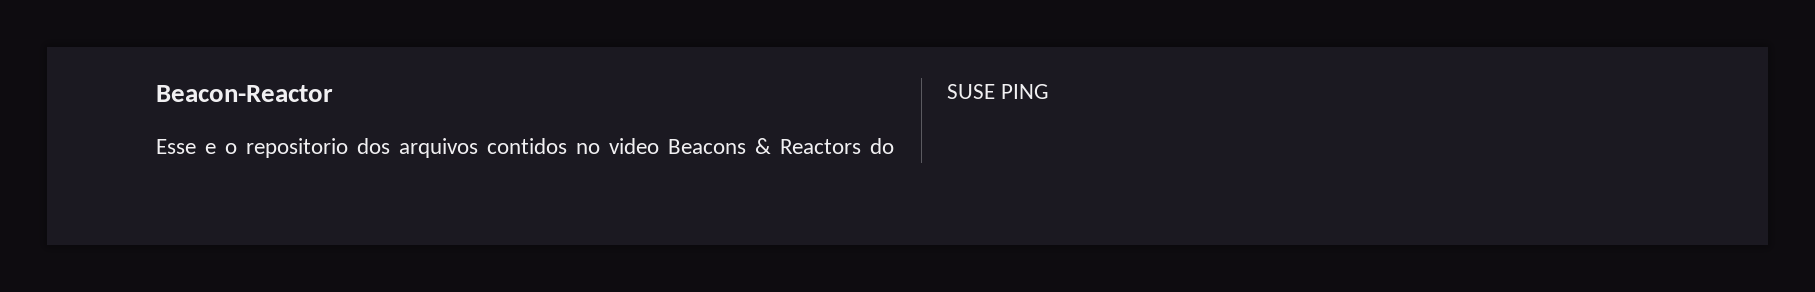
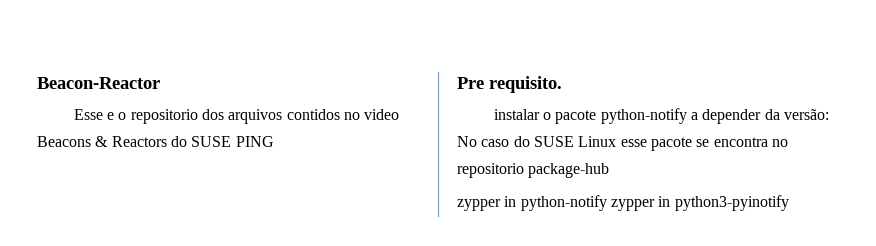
(1050, 91) none -> [457,76,562,93] [493,108,829,124] [457,136,788,151] [457,163,610,178] [457,195,789,211] // Pre requisito. // instalar o pacote python-notify a depender da versão: No caso do SUSE Linux esse pacote se encontra no repositorio package-hub // zypper in python-notify zypper in python3-pyinotify

